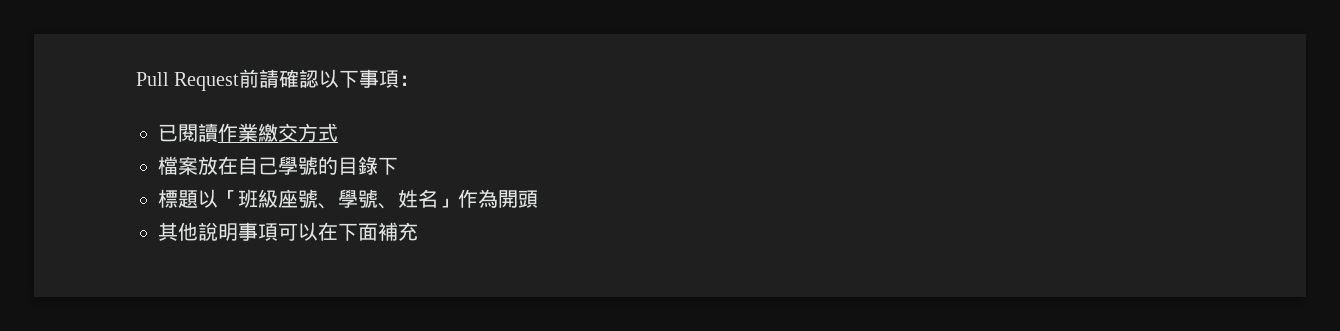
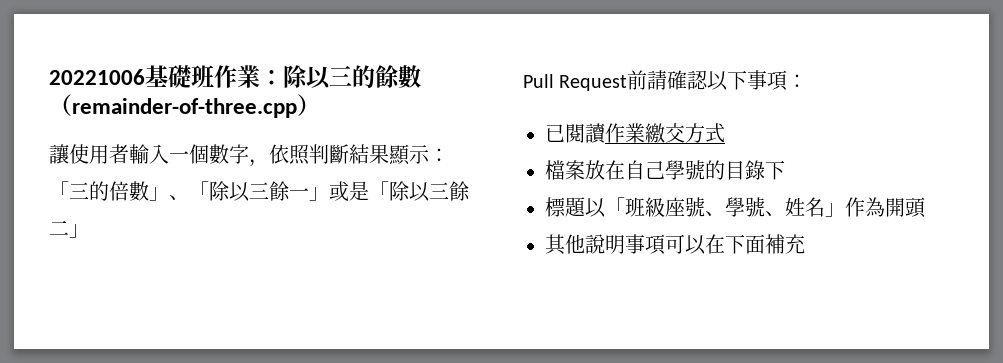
(136, 79) none -> [49,65,421,89] [49,94,320,118] [49,144,449,167] [49,181,470,202] [49,220,89,238] 20221006基礎班作業：除以三的餘數（remainder-of-three.cpp） // 讓使用者輸入一個數字，依照判斷結果顯示：「三的倍數」、「除以三餘一」或是「除以三餘二」 //

